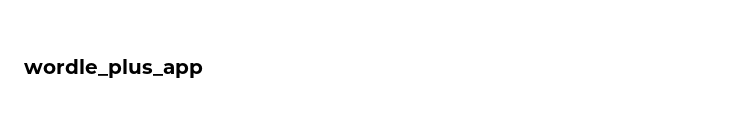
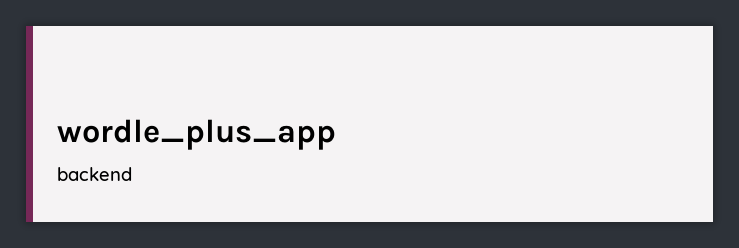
(203, 68) none -> [57,167,132,181] // backend

